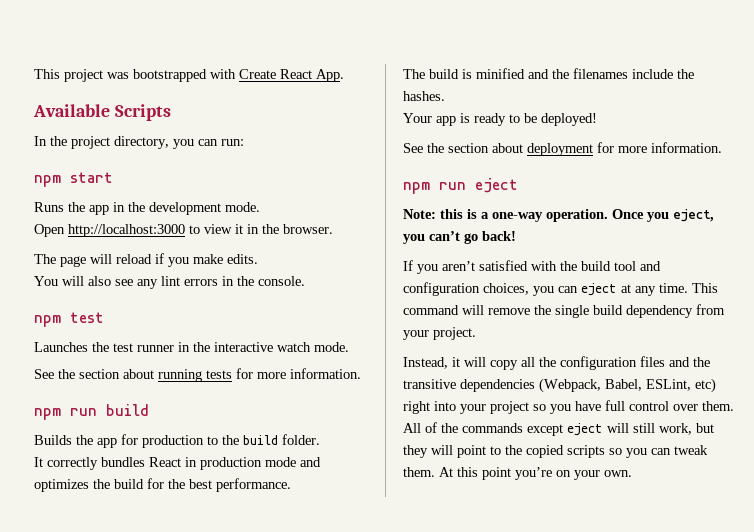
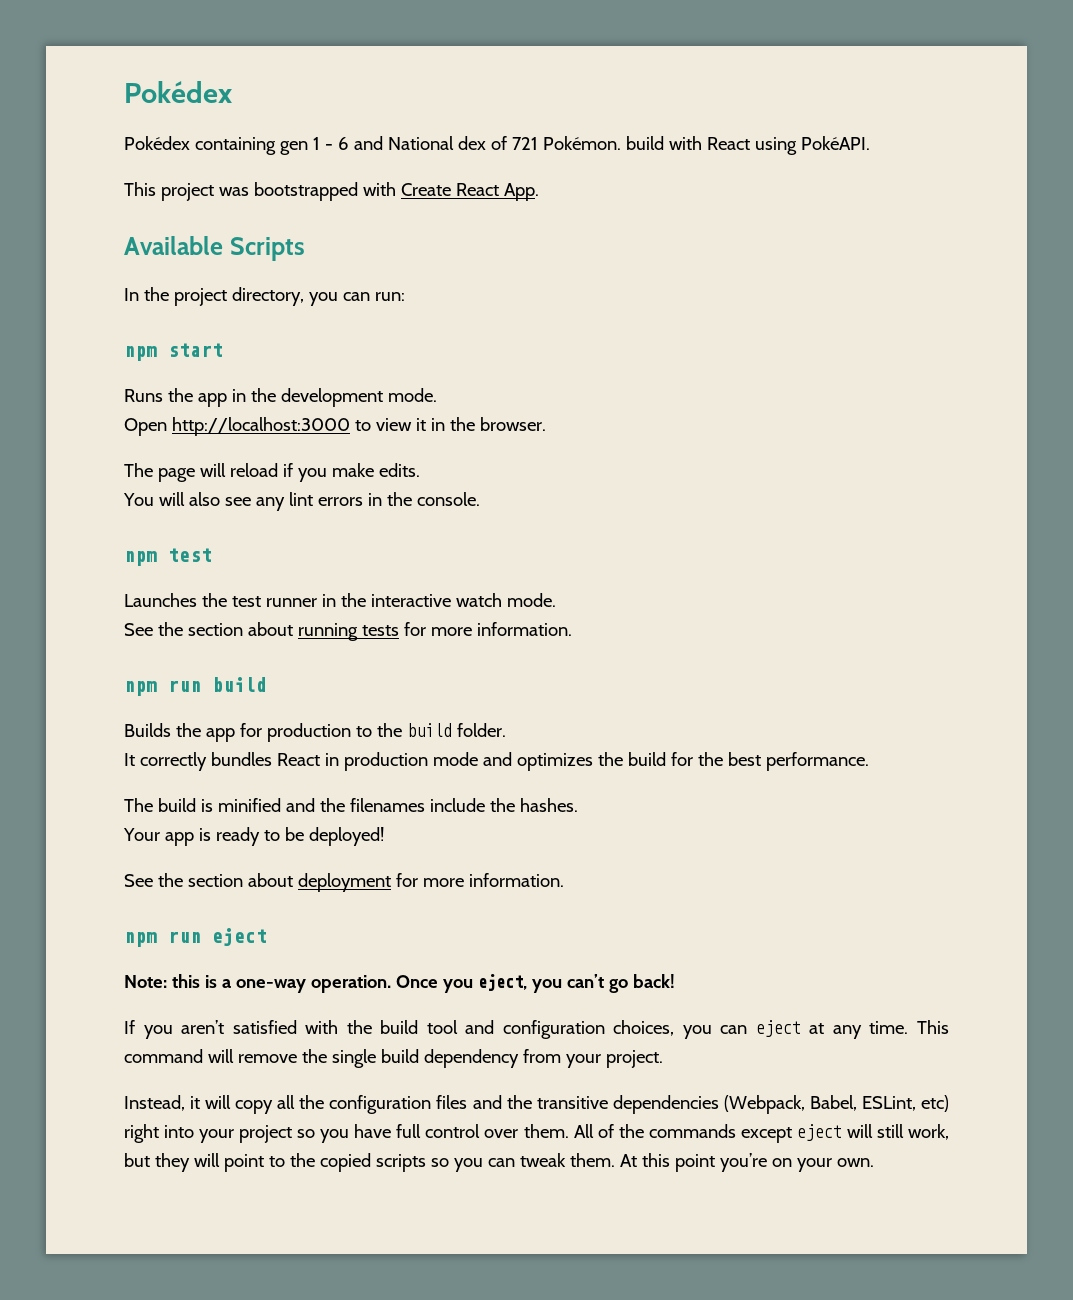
(34, 74) none -> [124,81,232,103] [124,136,870,155] Pokédex // Pokédex containing gen 1 - 6 and National dex of 721 Pokémon. build with React using PokéAPI. //

